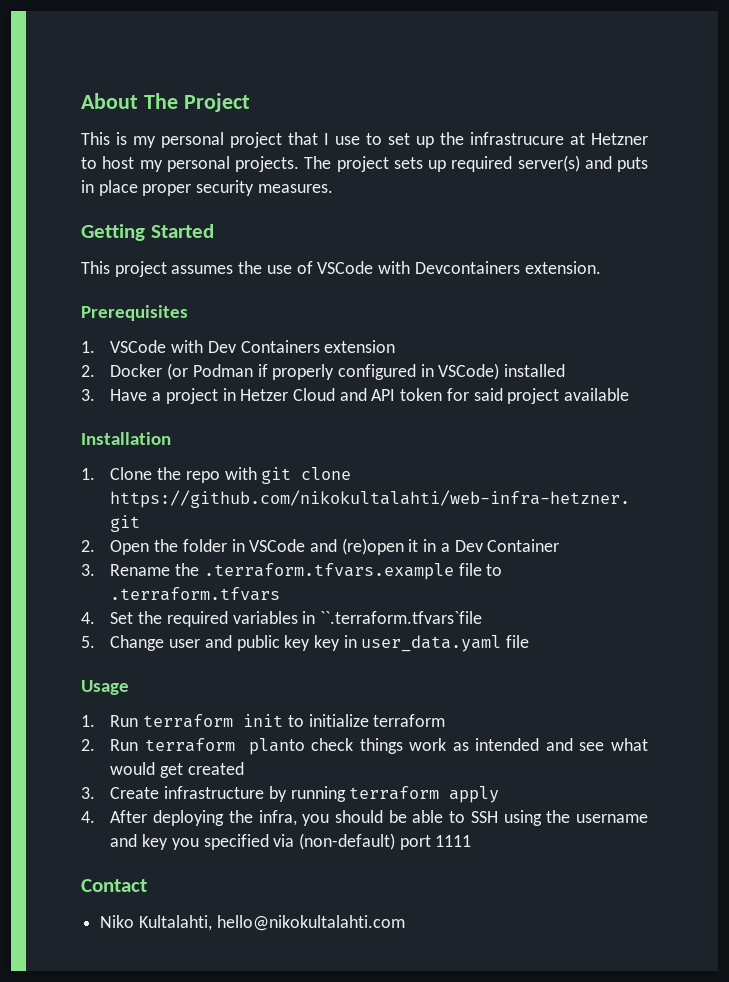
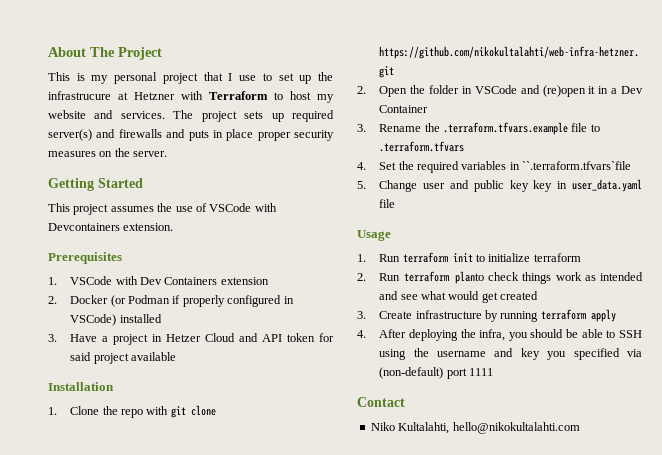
(648, 139) none -> [181,91,268,100] with Terraform
[166,156,299,172] personal projects. -> [48,110,165,119] website and services.
(612, 162) none -> [118,129,186,138] firewalls and
[257,184,333,193] measures. -> [48,148,168,157] measures on the server.

